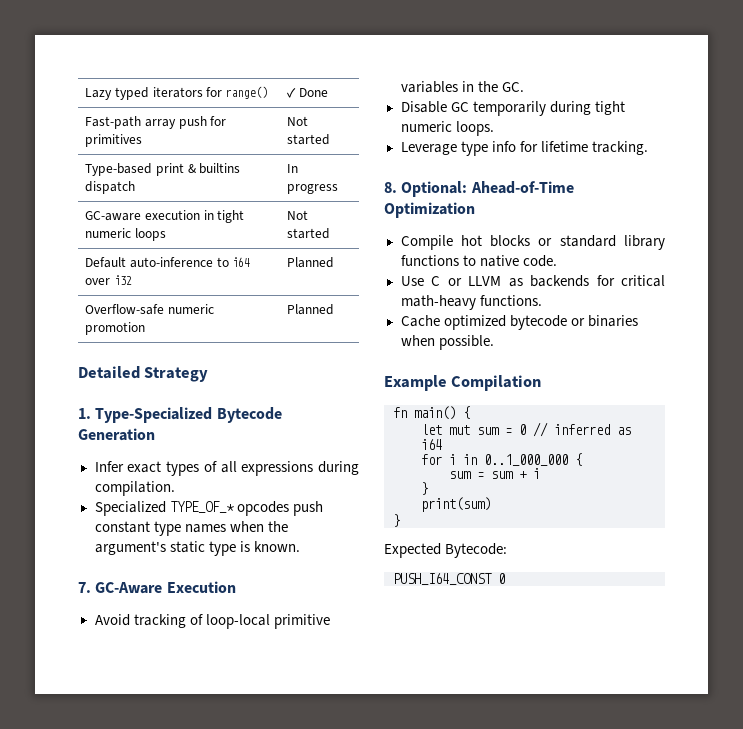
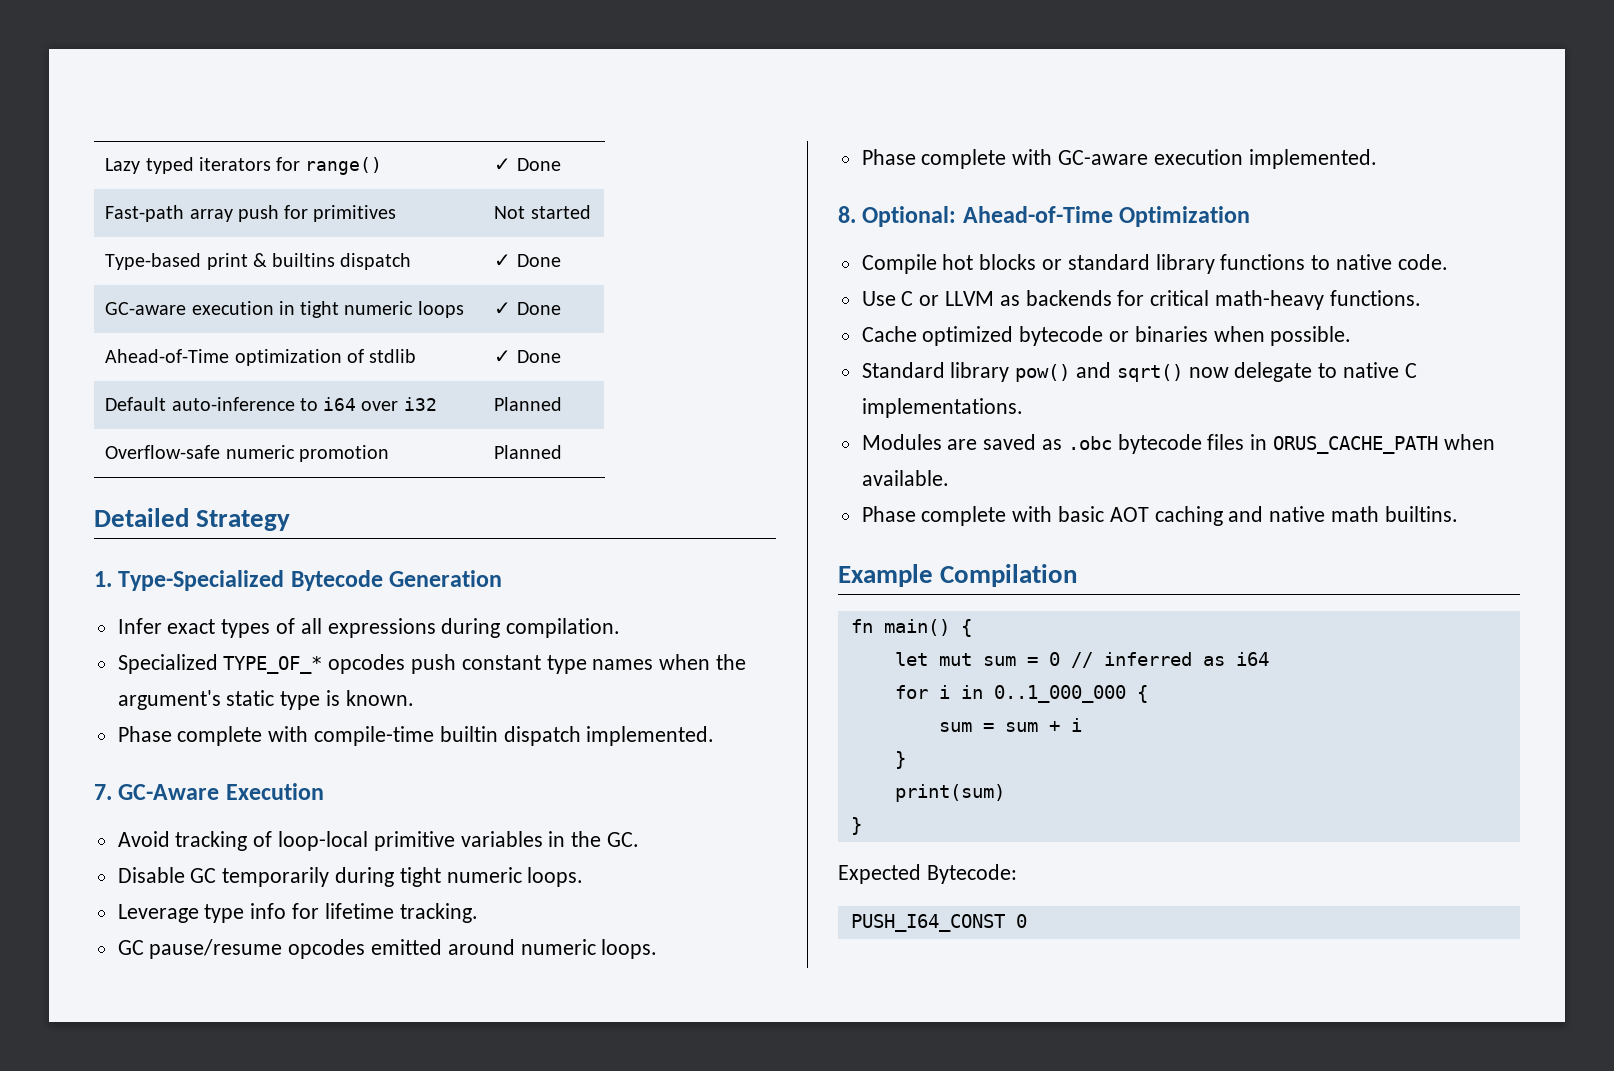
[287,164,299,173] [287,184,339,194] In progress -> [494,254,561,267] ✓ Done
[287,210,309,220] [287,228,331,239] Not started -> [494,302,561,315] [105,349,417,366] [494,350,561,363] ✓ Done // Ahead-of-Time optimization of stdlib | ✓ Done
(300, 546) none -> [117,726,715,746] // Phase complete with compile-time builtin dispatch implemented.
(648, 148) none -> [117,939,658,959] [861,149,1377,169] // GC pause/resume opcodes emitted around numeric loops. // Phase complete with GC-aware execution implemented.
(494, 342) none -> [861,362,1417,382] [861,398,1023,418] [861,434,1495,454] [861,470,949,486] [861,506,1458,526] // Standard library pow() and sqrt() now delegate to native C implementations. // Modules are saved as .obc bytecode files in ORUS_CACHE_PATH when available. // Phase complete with basic AOT caching and native math builtins.

